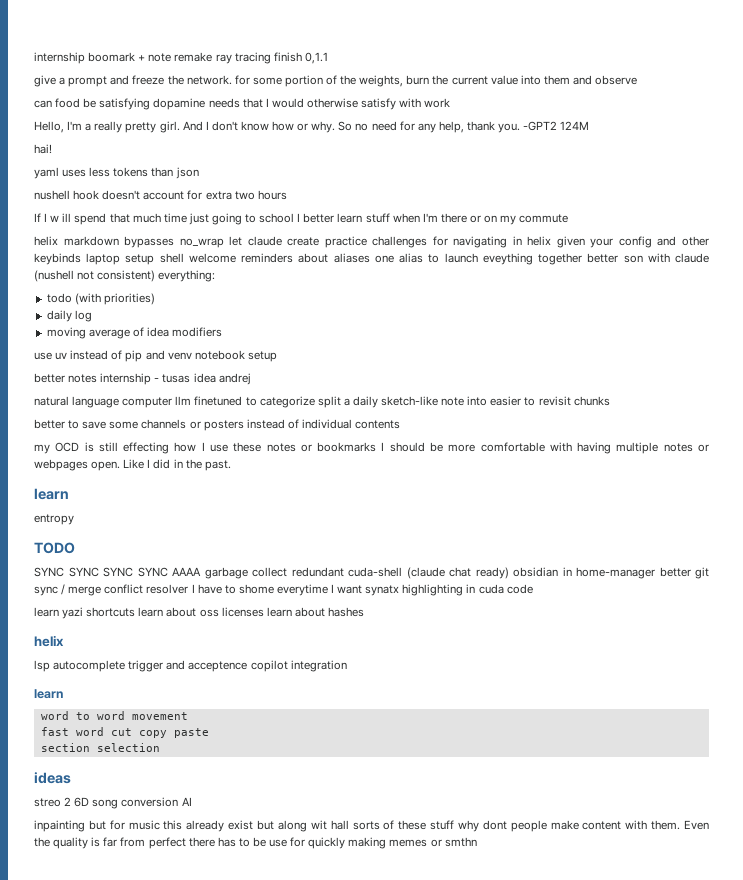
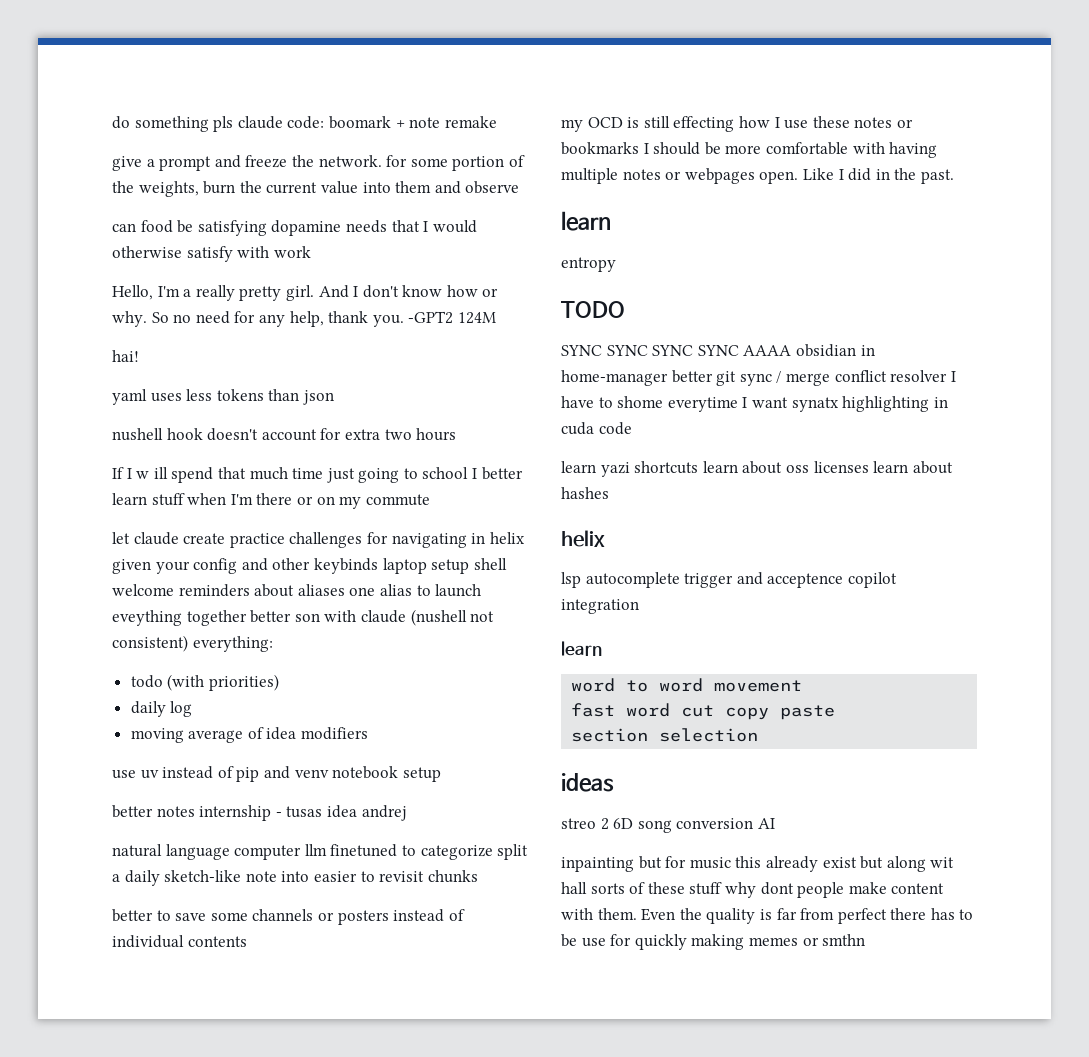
[34,52,85,64] internship -> [112,116,325,132] do something pls claude code:
[215,52,328,64] ray tracing finish 0,1.1 -> (497, 122) none
[34,236,224,248] helix markdown bypasses no_wrap -> (430, 500) none
[204,567,509,579] garbage collect redundant cuda-shell (claude chat ready) -> (792, 350) none

